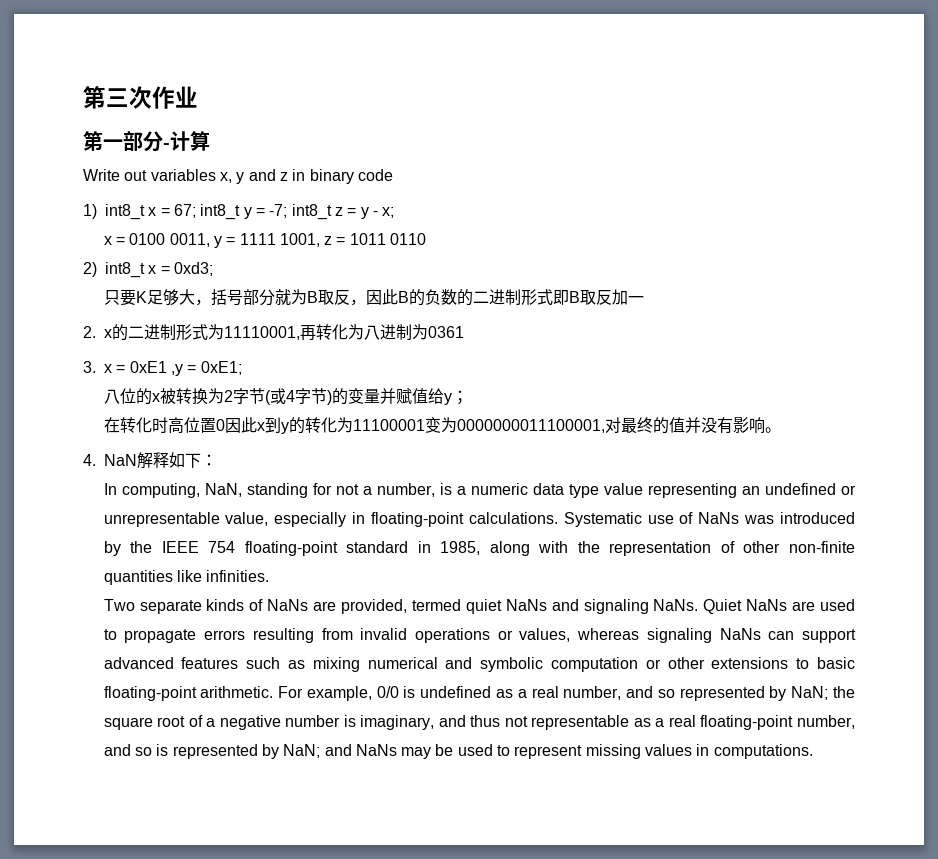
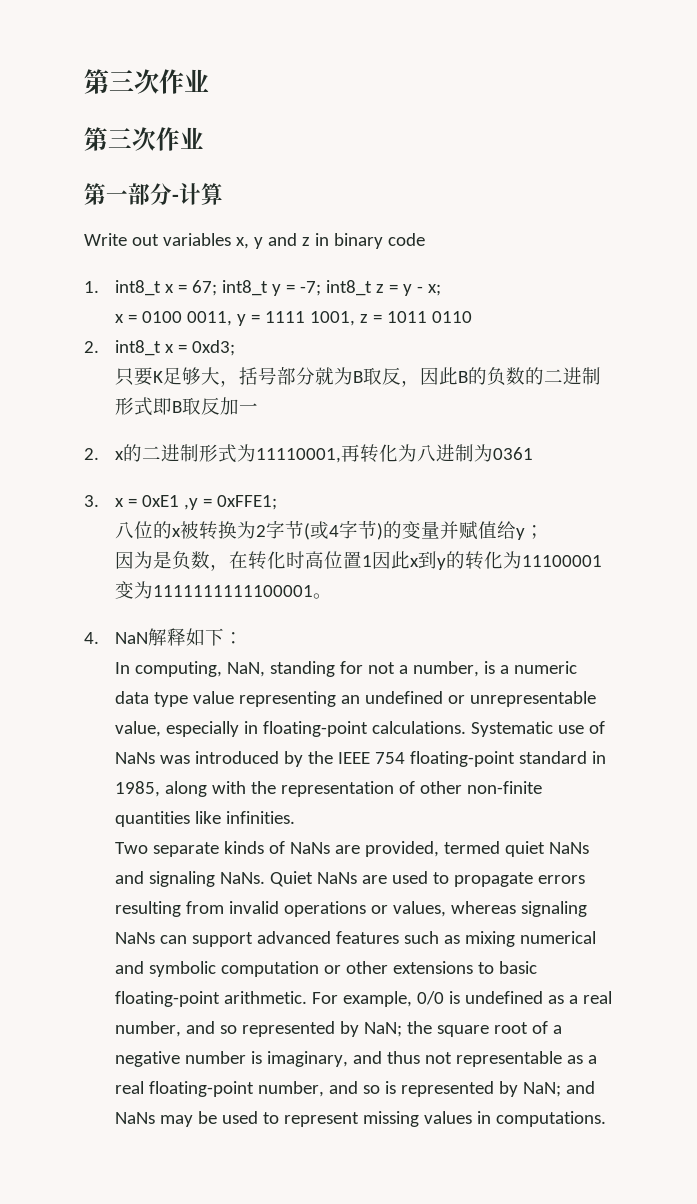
[83,86,198,109] 第三次作业 -> [84,69,209,94] [84,127,204,151] 第三次作业 // 第三次作业
[83,204,97,219] 1) -> [84,281,99,293] 1.
[83,262,97,277] 2) -> [84,341,99,353] 2.
[200,361,242,375] 0xE1; -> [216,495,277,510] 0xFFE1;
(468, 397) none -> [114,551,229,571] 因为是负数，
[215,419,225,431] 0 -> [361,555,372,567] 1
[456,417,765,434] 0000000011100001,对最终的值并没有影响 -> [152,585,313,597] 1111111111100001

